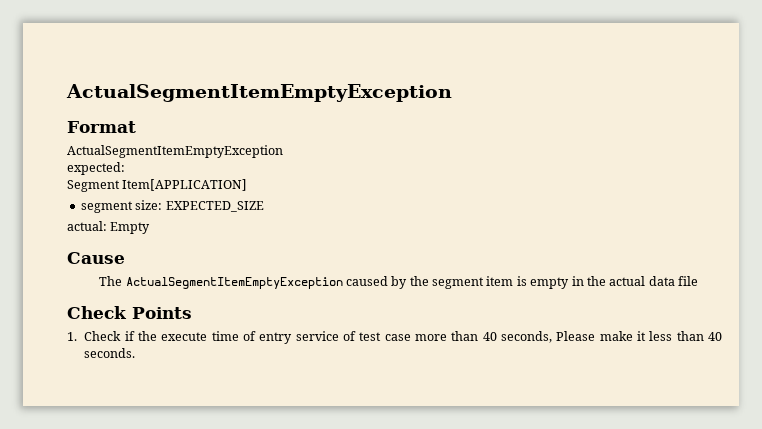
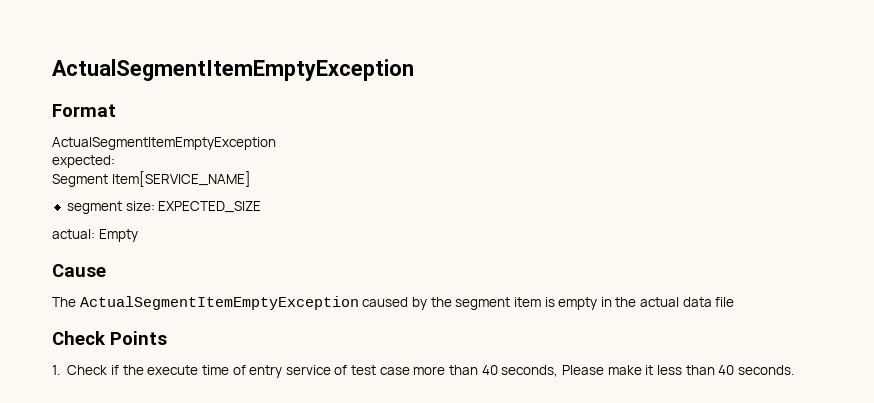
[122,179,248,191] Item[APPLICATION] -> [111,171,251,187] Item[SERVICE_NAME]

